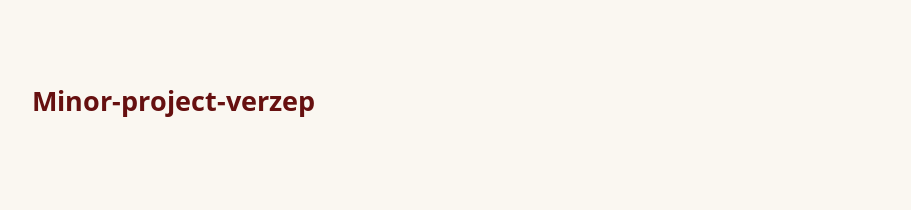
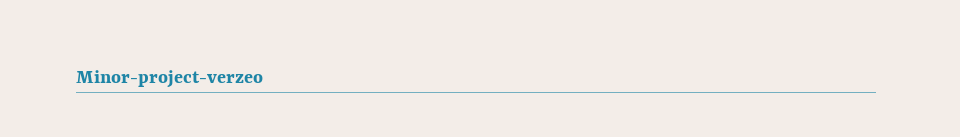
[32,90,315,117] Minor-project-verzep -> [76,70,263,88] Minor-project-verzeo

